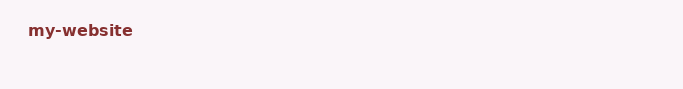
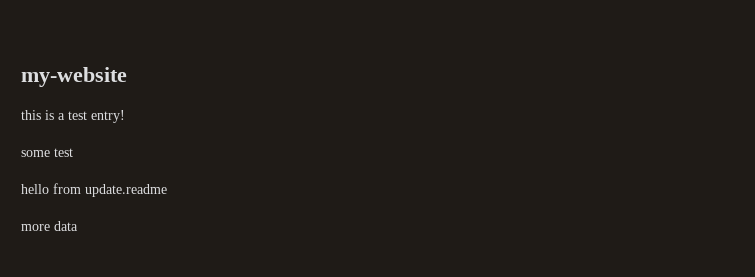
(133, 31) none -> [21,110,125,123] [21,148,73,157] [21,183,167,197] [21,221,78,231] // this is a test entry! // some test // hello from update.readme // more data

